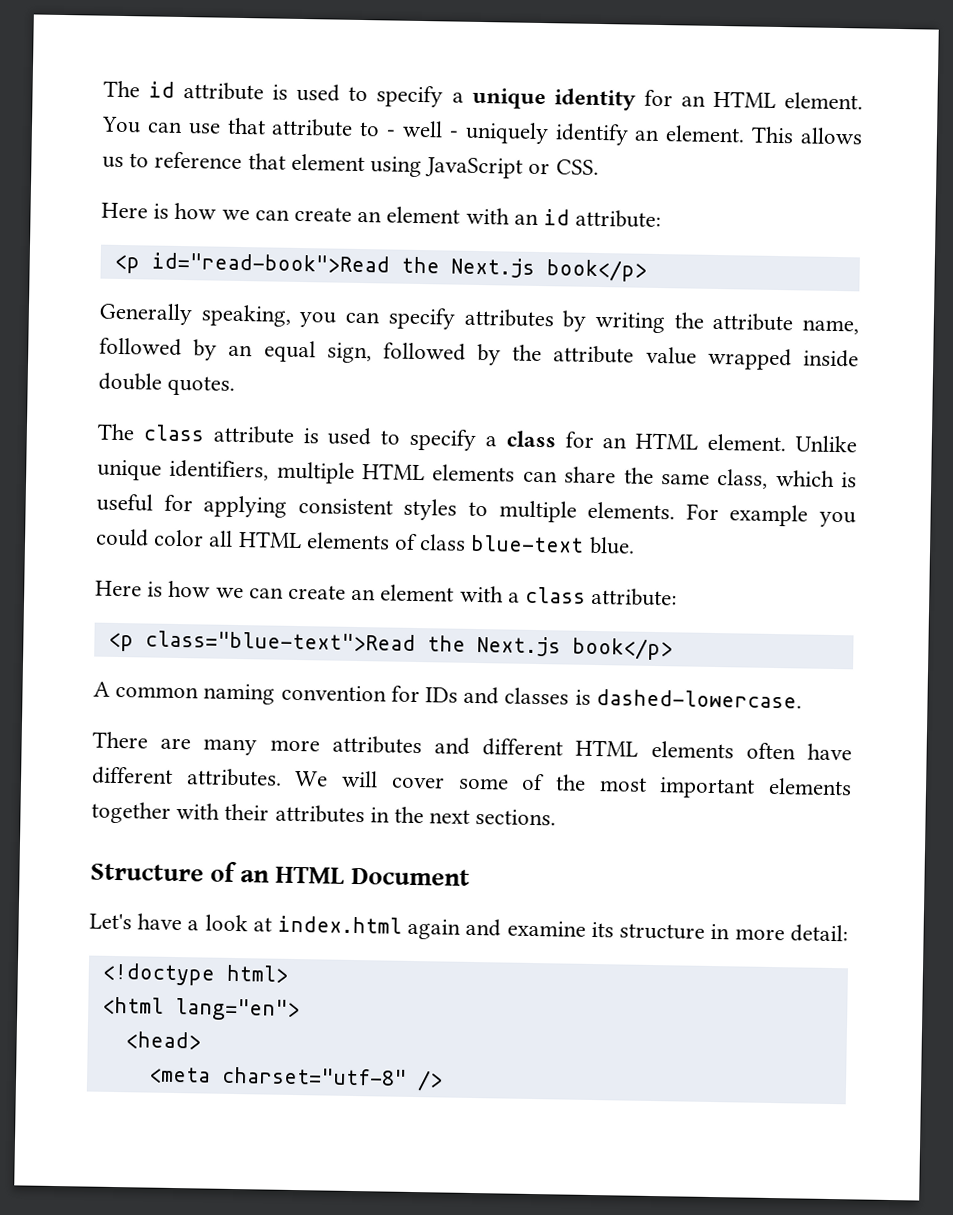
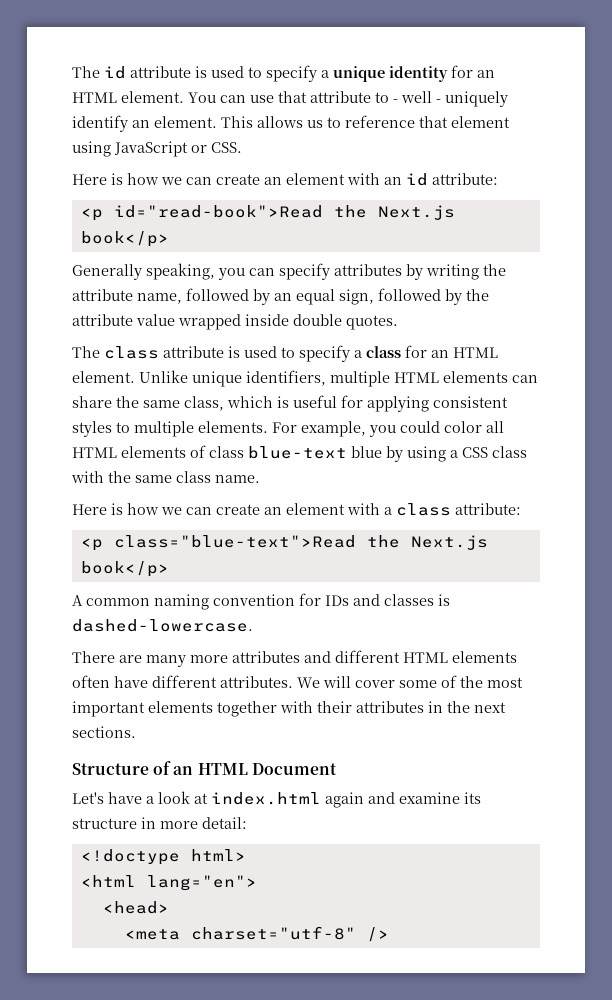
[729,504,809,527] example -> [301,421,366,437] example,
[588,536,635,555] blue. -> [351,446,527,462] [71,471,260,483] blue by using a CSS class with the same class name.

